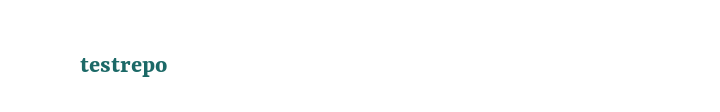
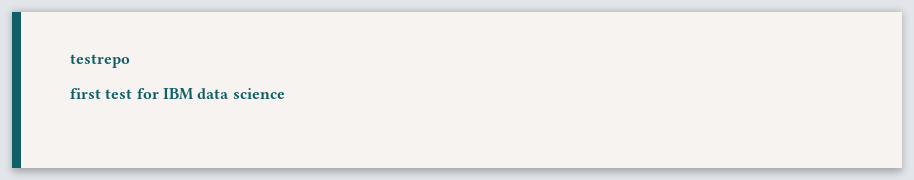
(167, 67) none -> [70,88,285,100] // first test for IBM data science

